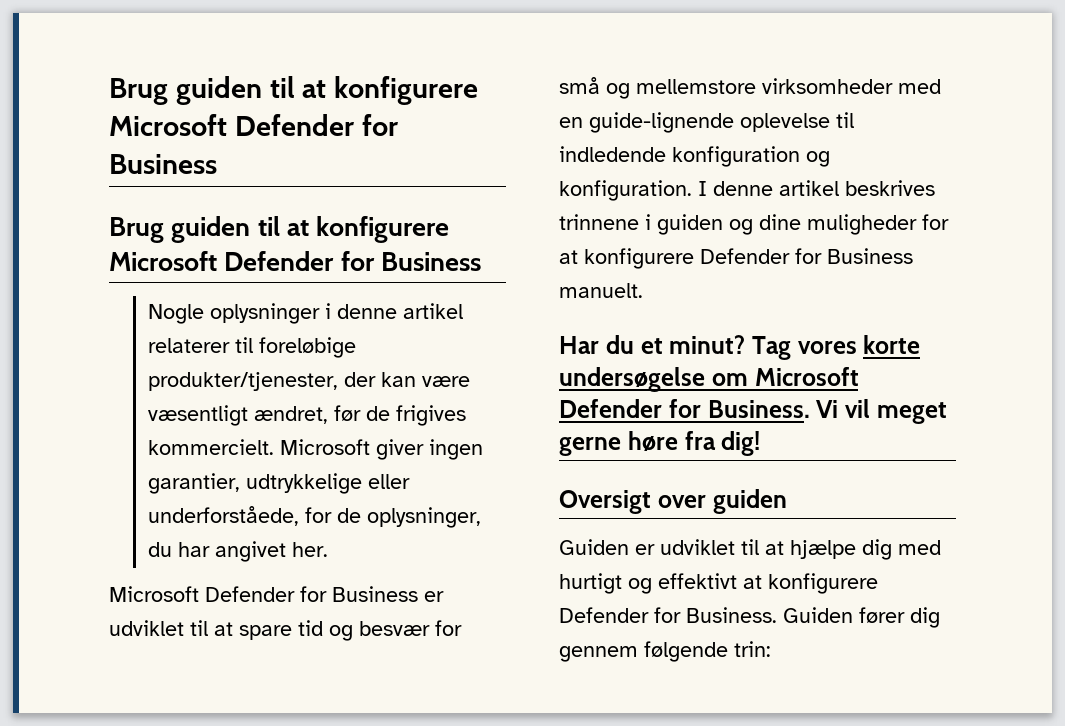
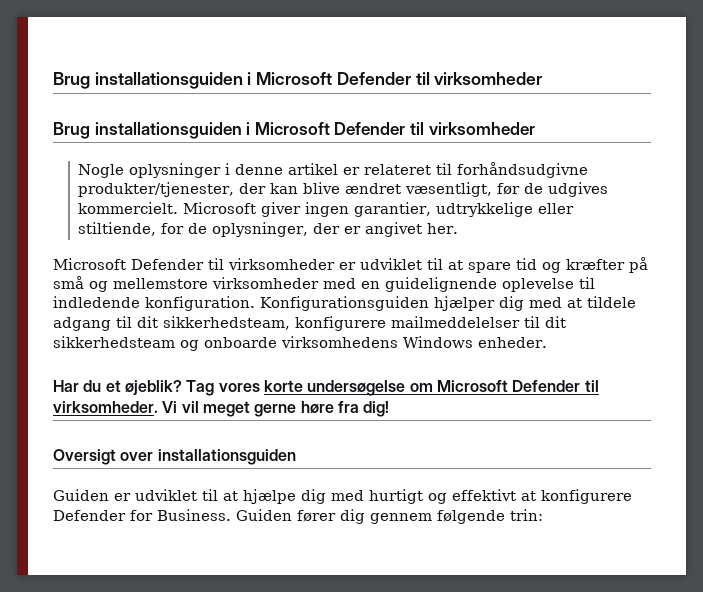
[109,76,479,105] [109,114,398,136] [109,154,217,174] [109,216,450,243] [109,251,481,271] Brug guiden til at konfigurere Microsoft Defender for Business // Brug guiden til at konfigurere Microsoft Defender for Business -> [53,72,543,89] [53,122,535,139] Brug installationsguiden i Microsoft Defender til virksomheder // Brug installationsguiden i Microsoft Defender til virksomheder
[148,337,357,358] [148,372,471,391] [148,405,329,426] relaterer til foreløbige produkter/tjenester, der kan være væsentligt ændret, -> [342,162,588,178] [77,182,492,197] er relateret til forhåndsudgivne produkter/tjenester, der kan blive ændret væsentligt,
[396,405,467,426] frigives -> [547,182,608,197] udgives
[148,506,300,526] underforståede, -> [77,222,156,236] stiltiende,
[148,542,211,557] du har -> [312,223,361,234] der er
[300,586,418,602] for Business -> [208,258,335,270] til virksomheder
[359,620,462,636] besvær for -> [566,257,648,273] kræfter på
[589,112,734,133] guide-lignende -> [385,277,497,292] guidelignende
[672,146,830,167] [559,180,935,201] [559,214,949,235] [559,248,913,269] [559,283,643,298] konfiguration og konfiguration. I denne artikel beskrives trinnene i guiden og dine muligheder for at konfigurere Defender for Business manuelt. -> [145,296,636,311] [53,316,566,331] [53,336,547,351] konfiguration. Konfigurationsguiden hjælper dig med at tildele adgang til dit sikkerhedsteam, konfigurere mailmeddelelser til dit sikkerhedsteam og onboarde virksomhedens Windows enheder.
[669,335,746,354] minut? -> [124,380,182,395] øjeblik?
[668,399,810,418] for Business. -> [584,380,599,392] [53,401,158,413] til virksomheder.
[712,489,787,514] guiden -> [157,449,296,465] installationsguiden

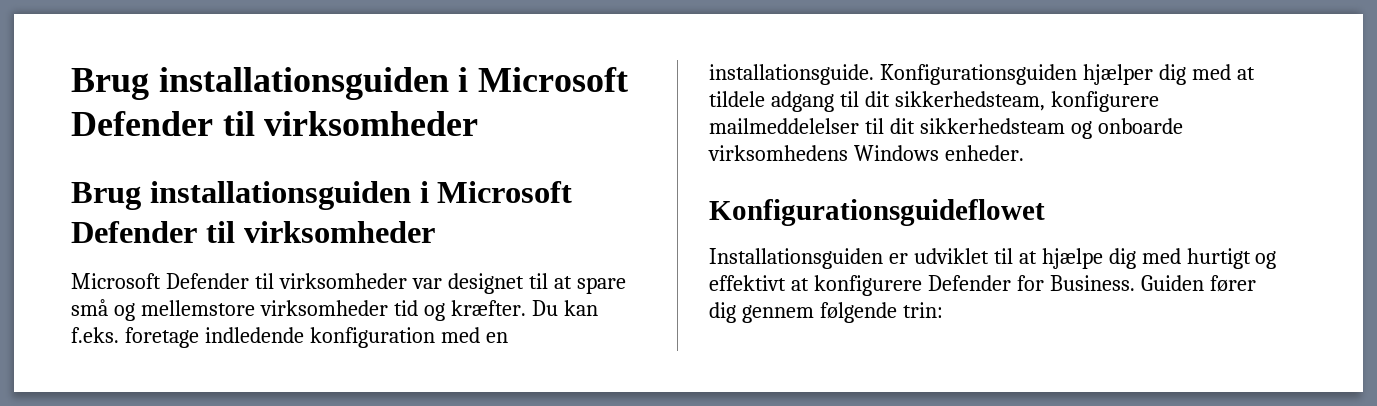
[77,162,588,178] [77,182,608,197] [77,202,574,217] [77,222,458,237] [53,258,422,270] // Nogle oplysninger i denne artikel er relateret til forhåndsudgivne produkter/tjenester, der kan blive ændret væsentligt, før de udgives kommercielt. Microsoft giver ingen garantier, udtrykkelige eller stiltiende, for de oplysninger, der er angivet her. // Microsoft Defender til virksomheder er udviklet -> [71,273,524,294] // Microsoft Defender til virksomheder var designet
[516,257,648,273] [53,276,595,292] [53,296,255,311] tid og kræfter på små og mellemstore virksomheder med en guidelignende oplevelse til indledende konfiguration. -> [71,299,598,321] [71,327,508,348] [709,64,874,85] små og mellemstore virksomheder tid og kræfter. Du kan f.eks. foretage indledende konfiguration med en installationsguide.
[53,380,599,396] [53,401,390,417] [53,449,296,465] [53,489,109,501] Har du et øjeblik? Tag vores korte undersøgelse om Microsoft Defender til virksomheder. Vi vil meget gerne høre fra dig! // Oversigt over installationsguiden // Guiden -> [709,199,1045,226] [709,248,883,269] Konfigurationsguideflowet // Installationsguiden

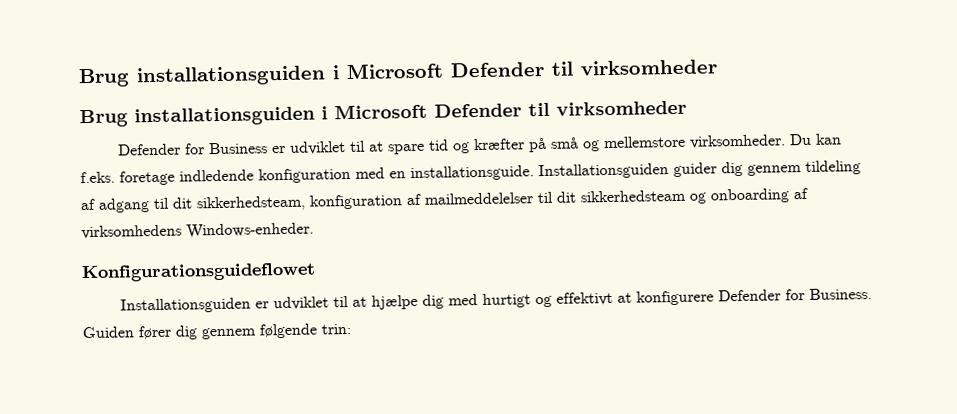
[71,273,626,294] [71,299,526,321] Microsoft Defender til virksomheder var designet til at spare små og mellemstore virksomheder tid og kræfter. -> [117,134,787,156] Defender for Business er udviklet til at spare tid og kræfter på små og mellemstore virksomheder.
[879,64,1255,85] [709,91,765,107] Konfigurationsguiden hjælper dig med at tildele -> [538,160,861,180] [80,198,95,211] Installationsguiden guider dig gennem tildeling af
[1050,91,1159,112] konfigurere -> [309,193,421,210] konfiguration af
[1097,118,1183,134] [708,145,1024,161] onboarde virksomhedens Windows enheder. -> [710,187,808,204] [81,222,314,240] onboarding af virksomhedens Windows-enheder.

